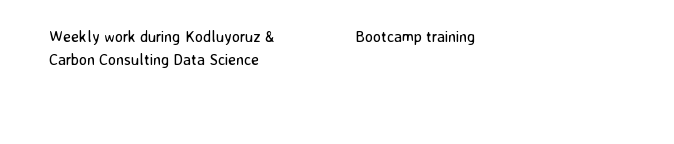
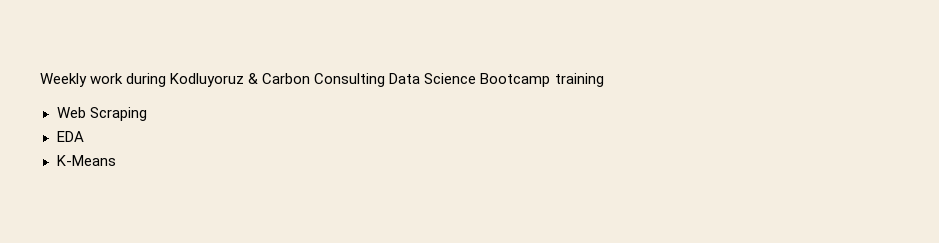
(476, 38) none -> [56,107,147,121] [56,131,84,142] [56,155,116,166] // Web Scraping // EDA // K-Means

